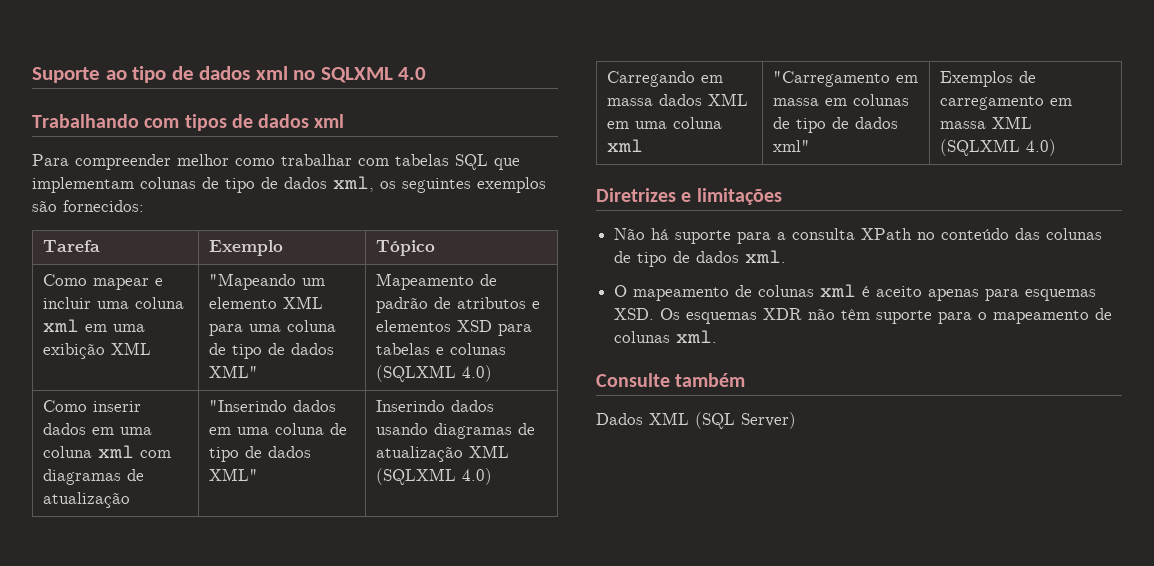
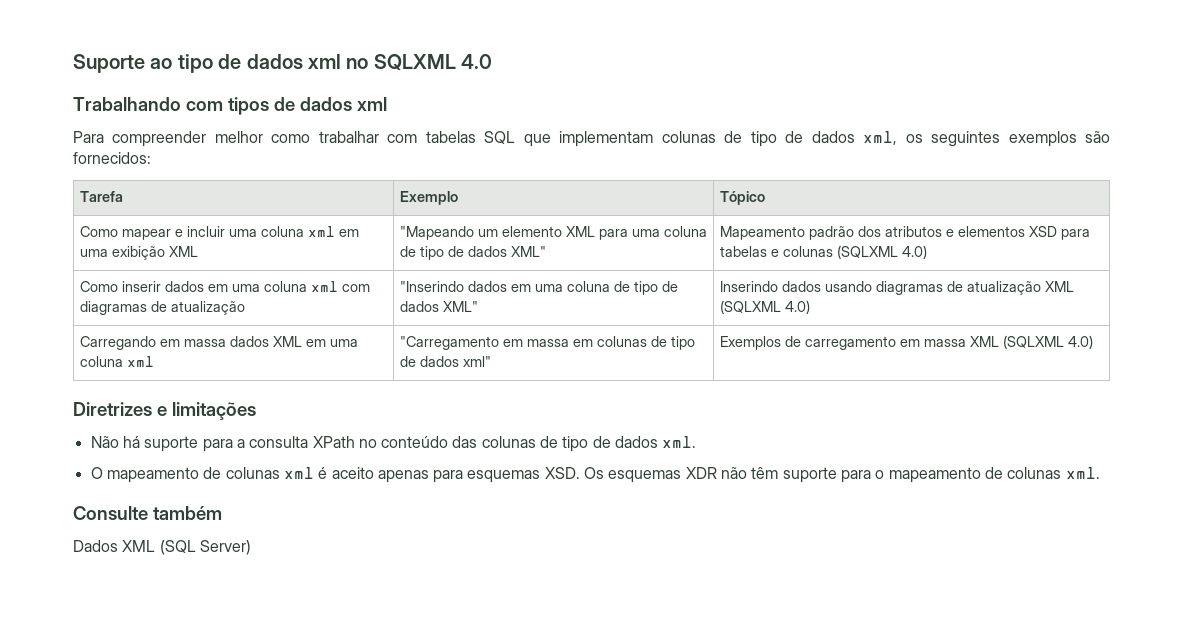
[480,274,498,286] [376,297,452,313] de padrão de -> [808,226,881,240] padrão dos

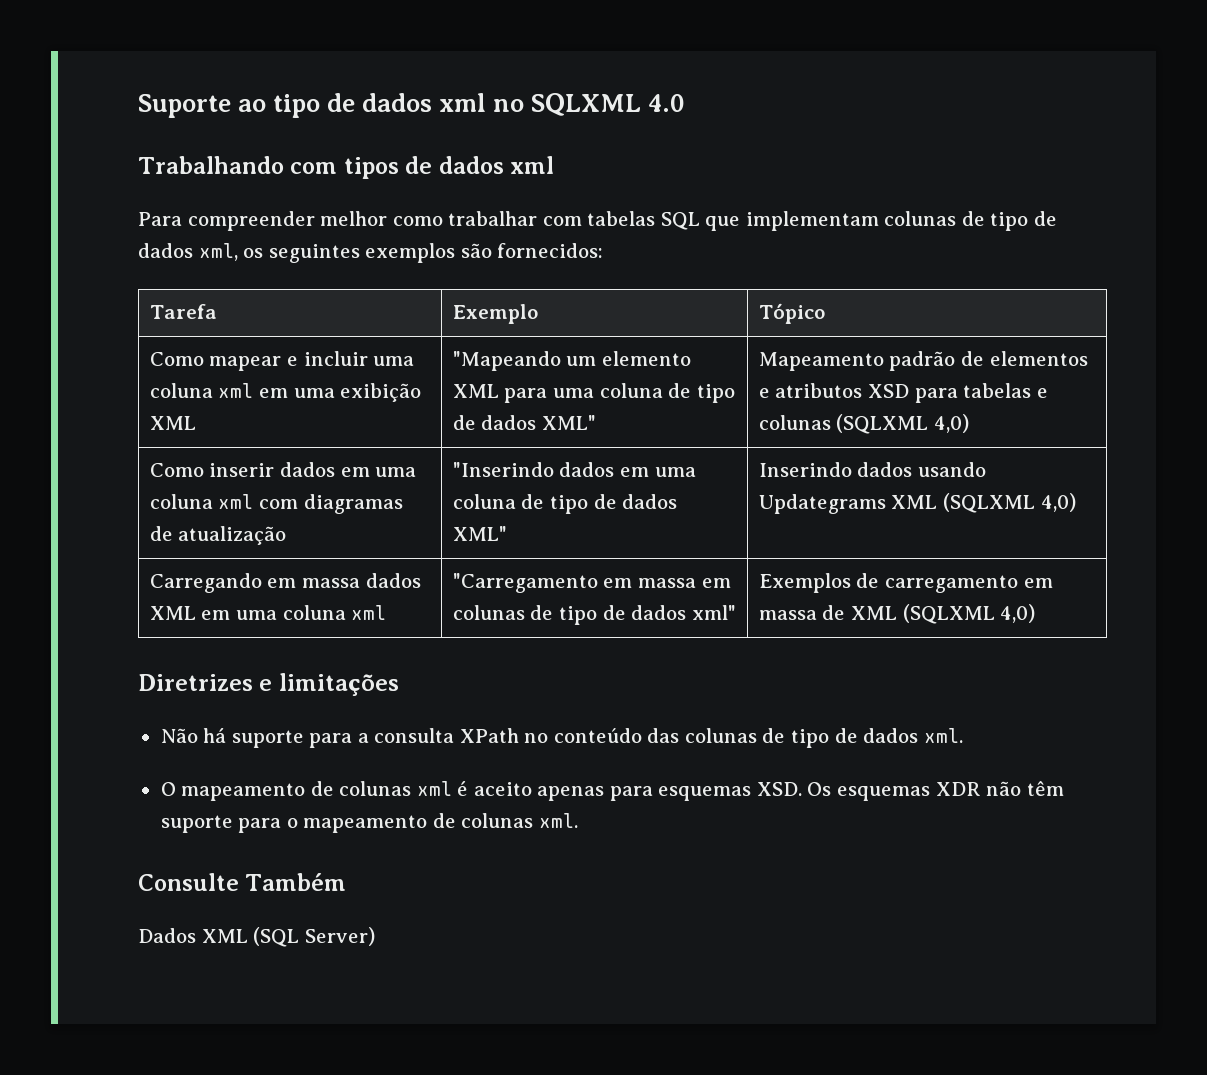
[857,226,1025,237] dos atributos e elementos -> [961,351,1088,366] [758,383,863,398] de elementos e atributos
[901,245,927,259] 4.0) -> [934,414,970,433] 4,0)
[875,281,1074,295] [719,300,810,314] diagramas de atualização XML (SQLXML 4.0) -> [758,493,1076,514] Updategrams XML (SQLXML 4,0)
[969,335,1093,349] XML (SQLXML 4.0) -> [822,604,1036,624] de XML (SQLXML 4,0)
[152,506,222,520] também -> [245,873,347,891] Também

